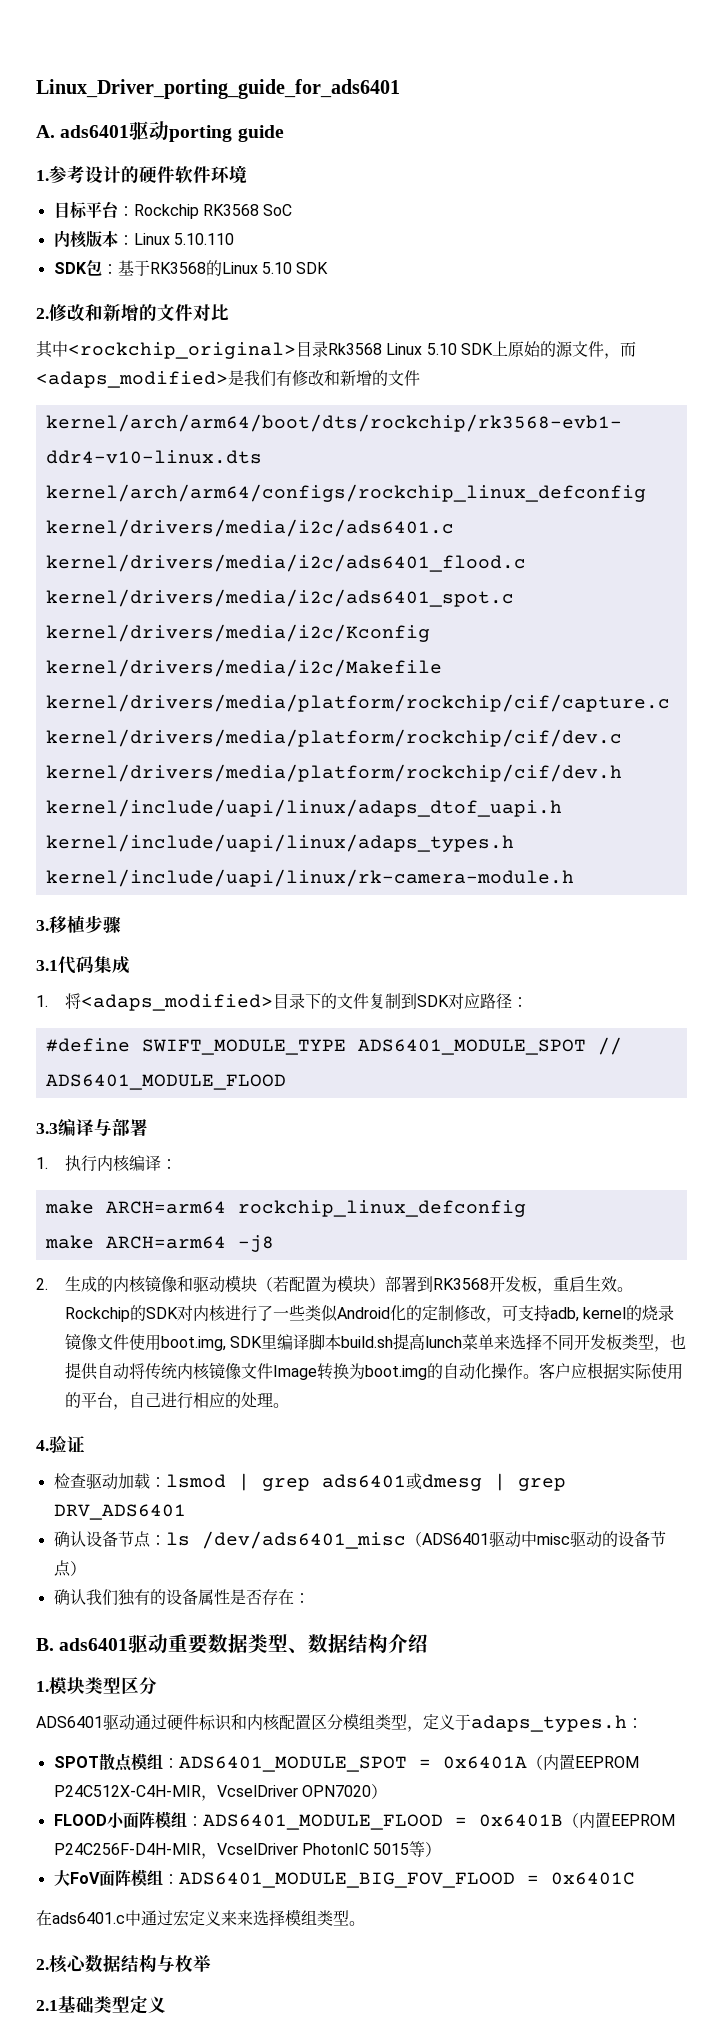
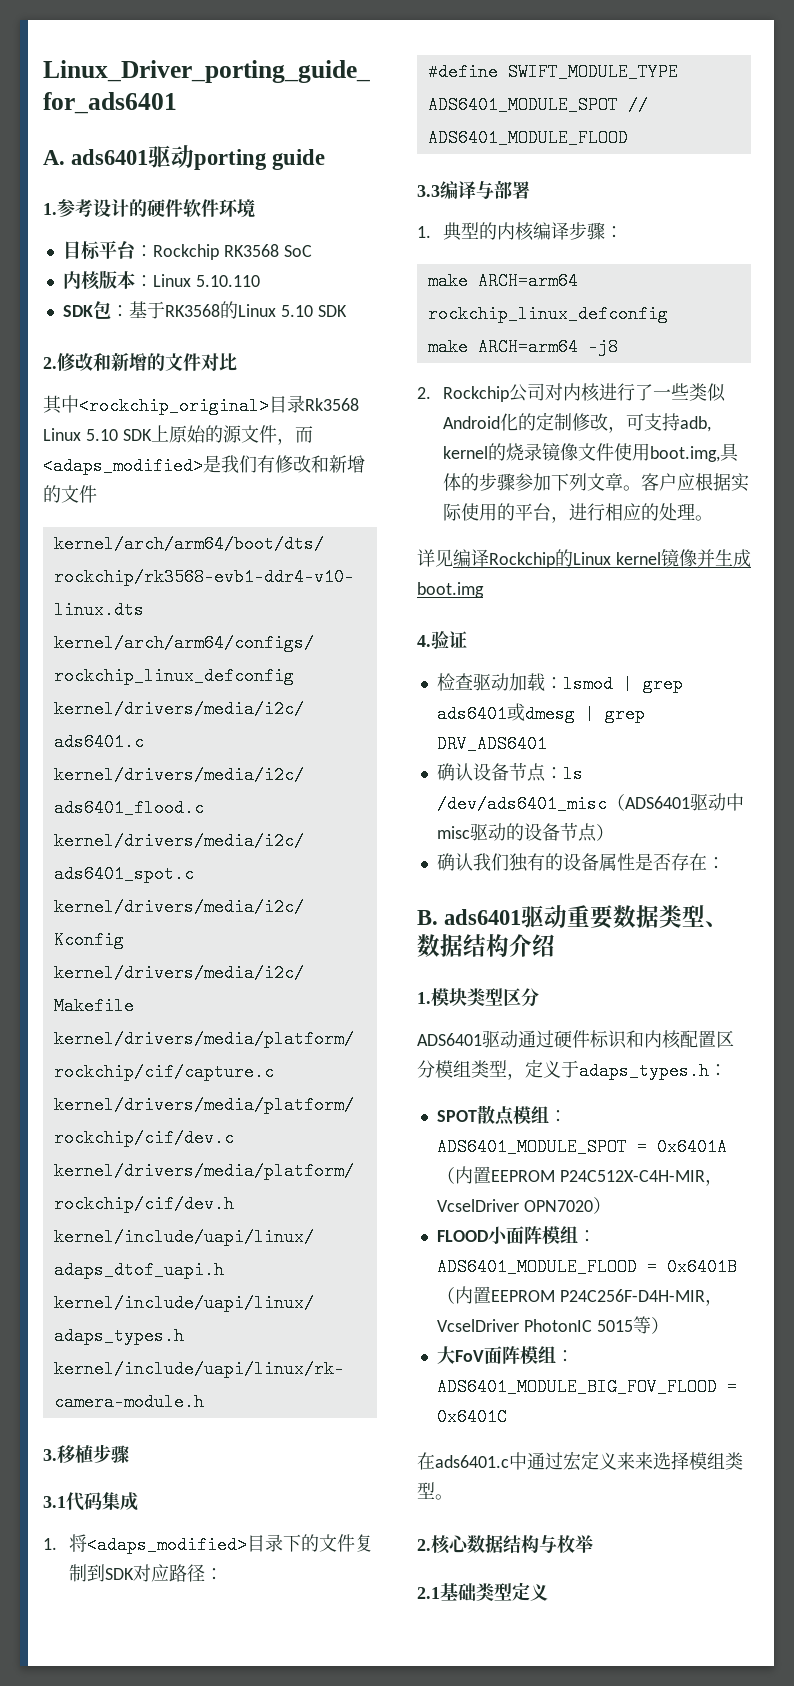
[64,1155,97,1172] 执行 -> [443,222,498,241] 典型的
(161, 1163) none -> [569,222,606,240] 步骤
[64,1275,633,1294] [64,1305,178,1322] 生成的内核镜像和驱动模块（若配置为模块）部署到RK3568开发板，重启生效。Rockchip的SDK -> [443,383,546,402] Rockchip公司
[229,1333,686,1352] [64,1362,523,1380] SDK里编译脚本build.sh提高lunch菜单来选择不同开发板类型，也提供自动将传统内核镜像文件Image转换为boot.img的自动化操作 -> [720,443,740,462] [443,473,624,491] 具体的步骤参加下列文章
[128,1392,161,1408] 自己 -> (570, 519) none
(289, 1405) none -> [417,549,751,568] [417,582,484,598] // 详见编译Rockchip的Linux kernel镜像并生成boot.img

